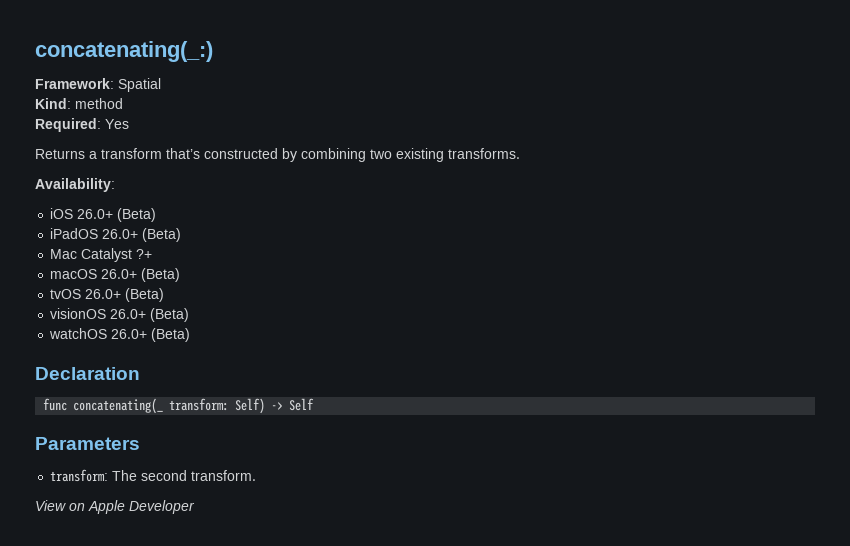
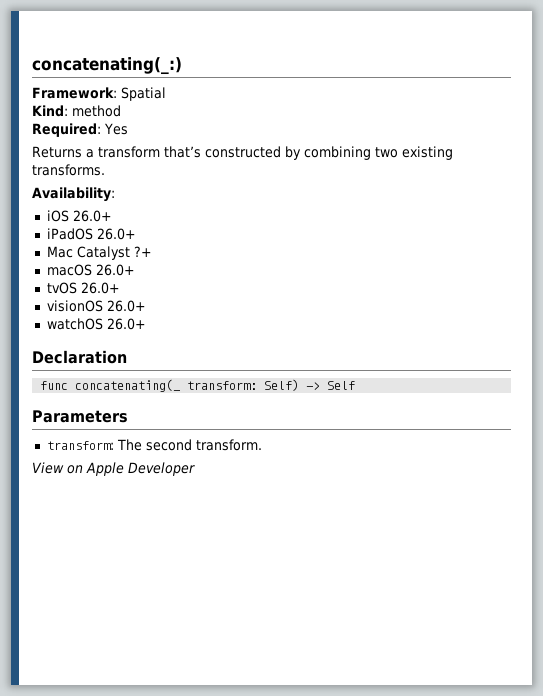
[117,208,157,222] (Beta) -> (112, 216) none
[142,228,182,242] (Beta) -> (136, 234) none
[141,268,181,282] (Beta) -> (135, 270) none
[125,288,165,302] (Beta) -> (120, 288) none
[150,308,190,322] (Beta) -> (146, 306) none
[151,328,191,342] (Beta) -> (146, 324) none

